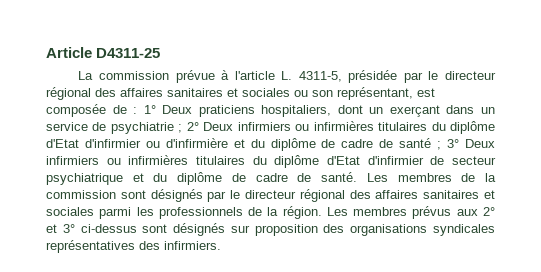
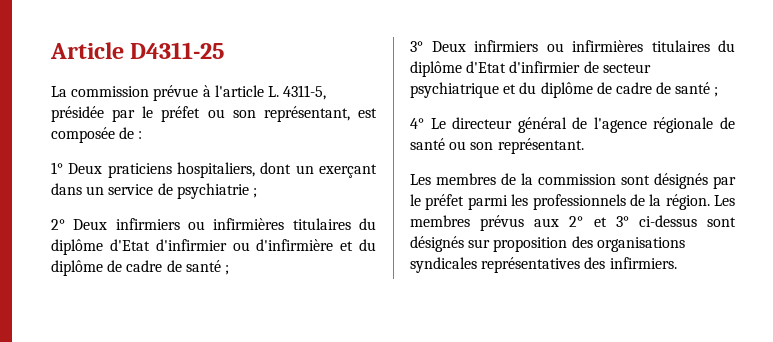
[445,71,496,80] [46,87,290,100] directeur régional des affaires sanitaires et sociales -> [161,106,201,122] préfet
(138, 110) none -> (143, 135) //
(183, 128) none -> (257, 193) //
(442, 145) none -> (229, 270) //
[321,172,358,182] santé. -> [675,82,719,97] [410,117,735,133] [410,138,584,154] santé ; // 4° Le directeur général de l'agence régionale de santé ou son représentant. //
[245,189,496,202] [46,207,94,216] directeur régional des affaires sanitaires et sociales -> [425,194,465,210] préfet

